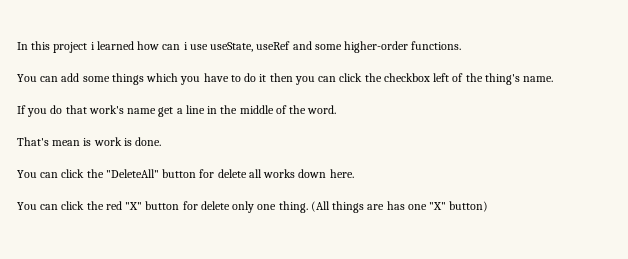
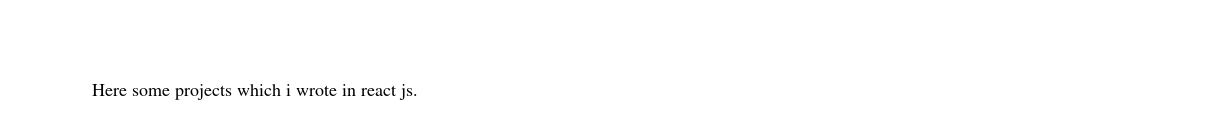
[17,41,462,53] [17,73,554,85] [17,105,337,117] [17,137,162,146] [17,169,354,178] [17,201,489,213] In this project i learned how can i use useState, useRef and some higher-order functions. // You can add some things which you have to do it then you can click the checkbox left of the thing's name. // If you do that work's name get a line in the middle of the word. // That's mean is work is done. // You can click the "DeleteAll" button for delete all works down here. // You can click the red "X" button for delete only one thing. (All things are has one "X" button) -> [92,84,418,100] Here some projects which i wrote in react js.

